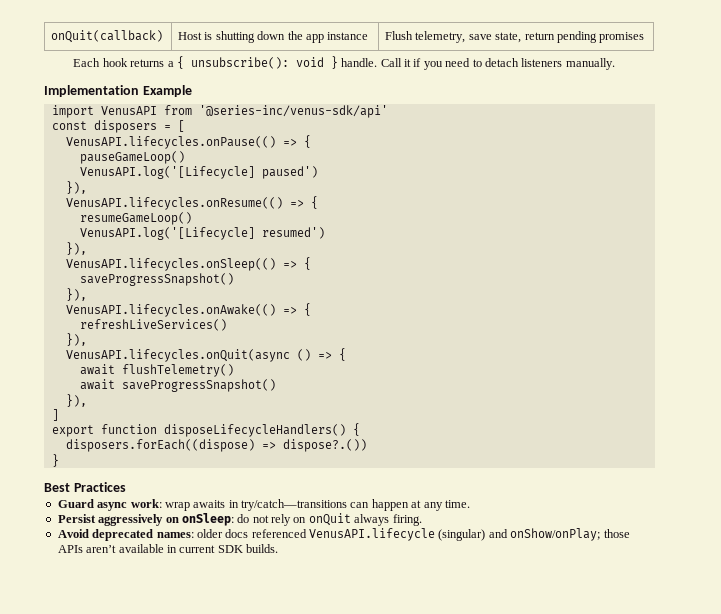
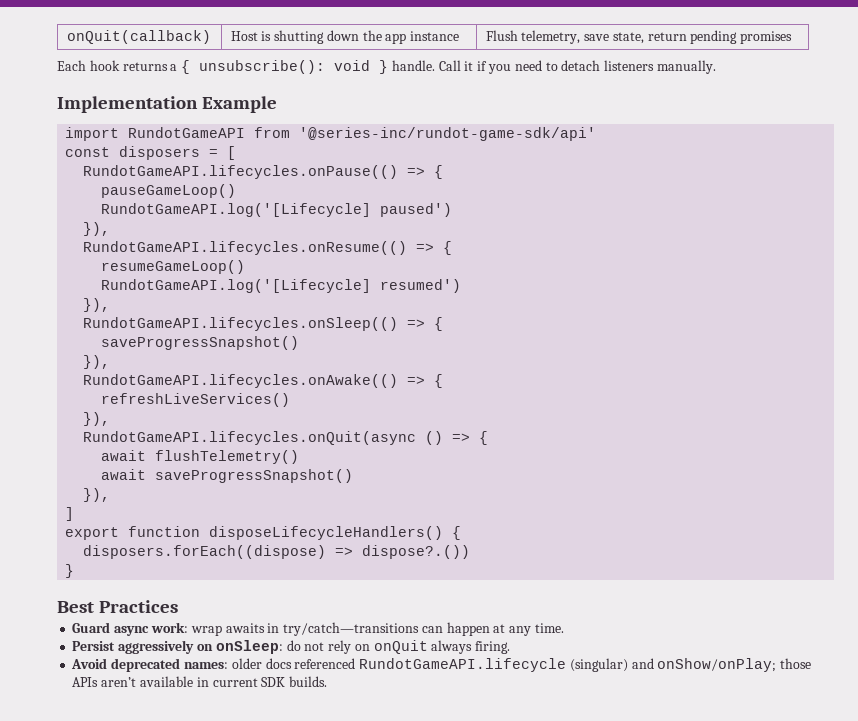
[100,105,388,118] VenusAPI from '@series-inc/venus-sdk/api' -> [128,127,597,141] RundotGameAPI from '@series-inc/rundot-game-sdk/api'
[65,136,276,149] VenusAPI.lifecycles.onPause(() -> [83,165,399,179] RundotGameAPI.lifecycles.onPause(()
[79,166,255,179] VenusAPI.log('[Lifecycle] -> [101,203,372,217] RundotGameAPI.log('[Lifecycle]
[65,197,283,210] VenusAPI.lifecycles.onResume(() -> [83,241,408,255] RundotGameAPI.lifecycles.onResume(()
[79,227,255,240] VenusAPI.log('[Lifecycle] -> [101,279,372,293] RundotGameAPI.log('[Lifecycle]
[65,258,276,271] VenusAPI.lifecycles.onSleep(() -> [83,317,399,331] RundotGameAPI.lifecycles.onSleep(()
[65,304,276,317] VenusAPI.lifecycles.onAwake(() -> [83,374,399,388] RundotGameAPI.lifecycles.onAwake(()
[65,349,290,362] VenusAPI.lifecycles.onQuit(async -> [83,431,417,445] RundotGameAPI.lifecycles.onQuit(async
[309,528,435,541] VenusAPI.lifecycle -> [359,658,567,672] RundotGameAPI.lifecycle

